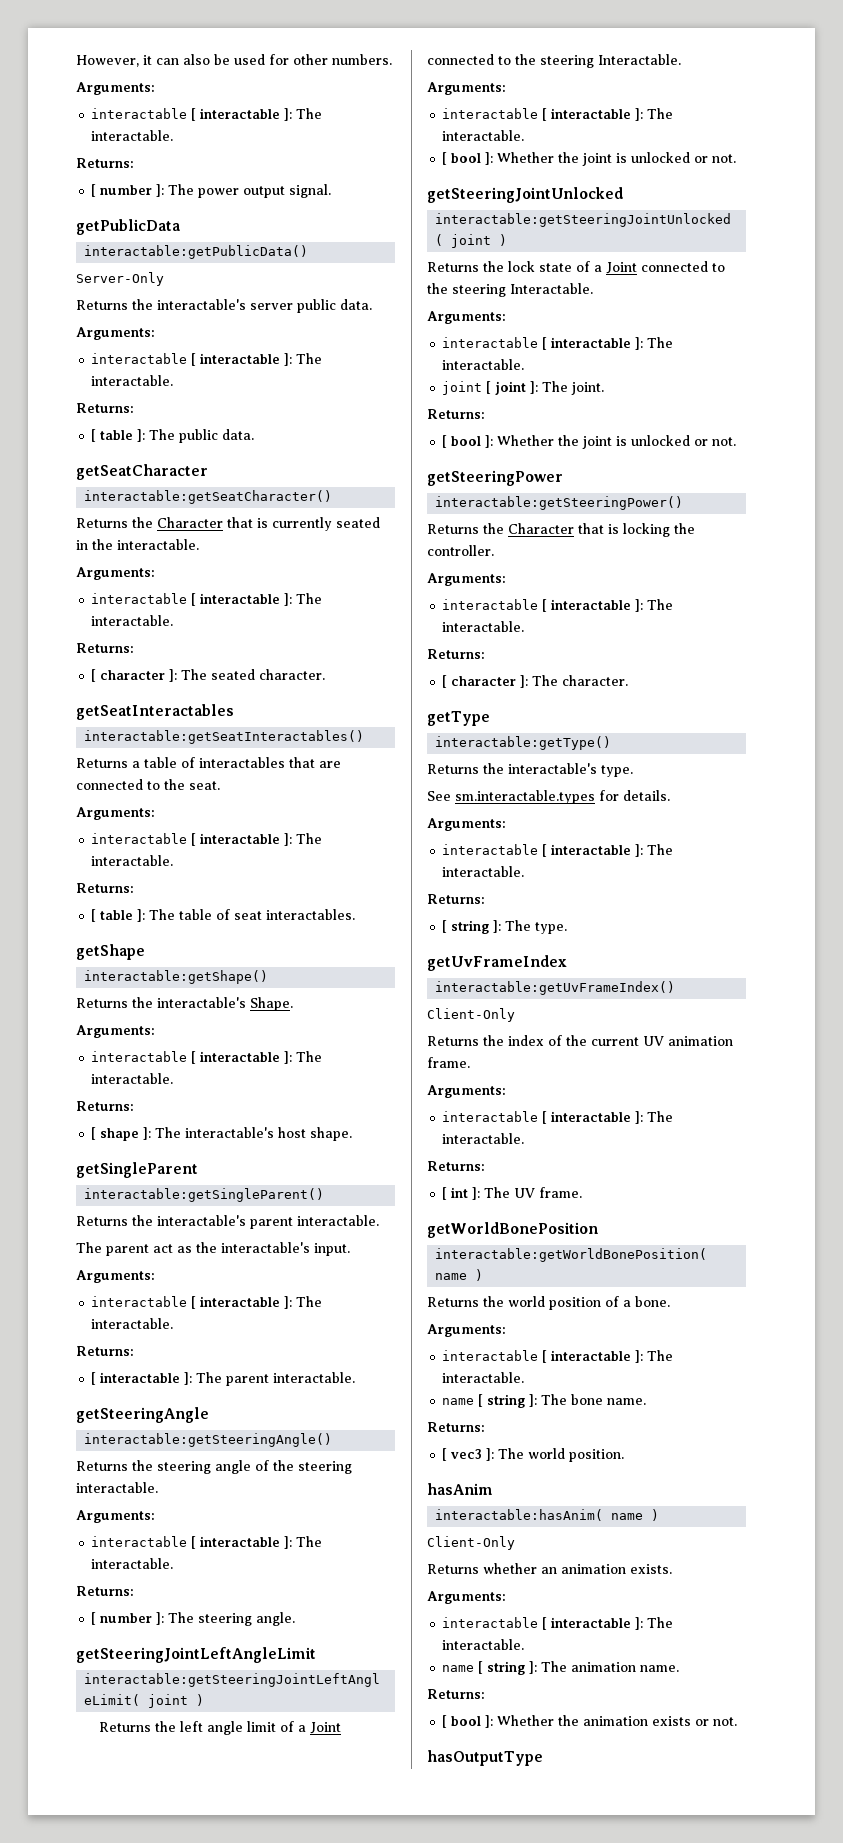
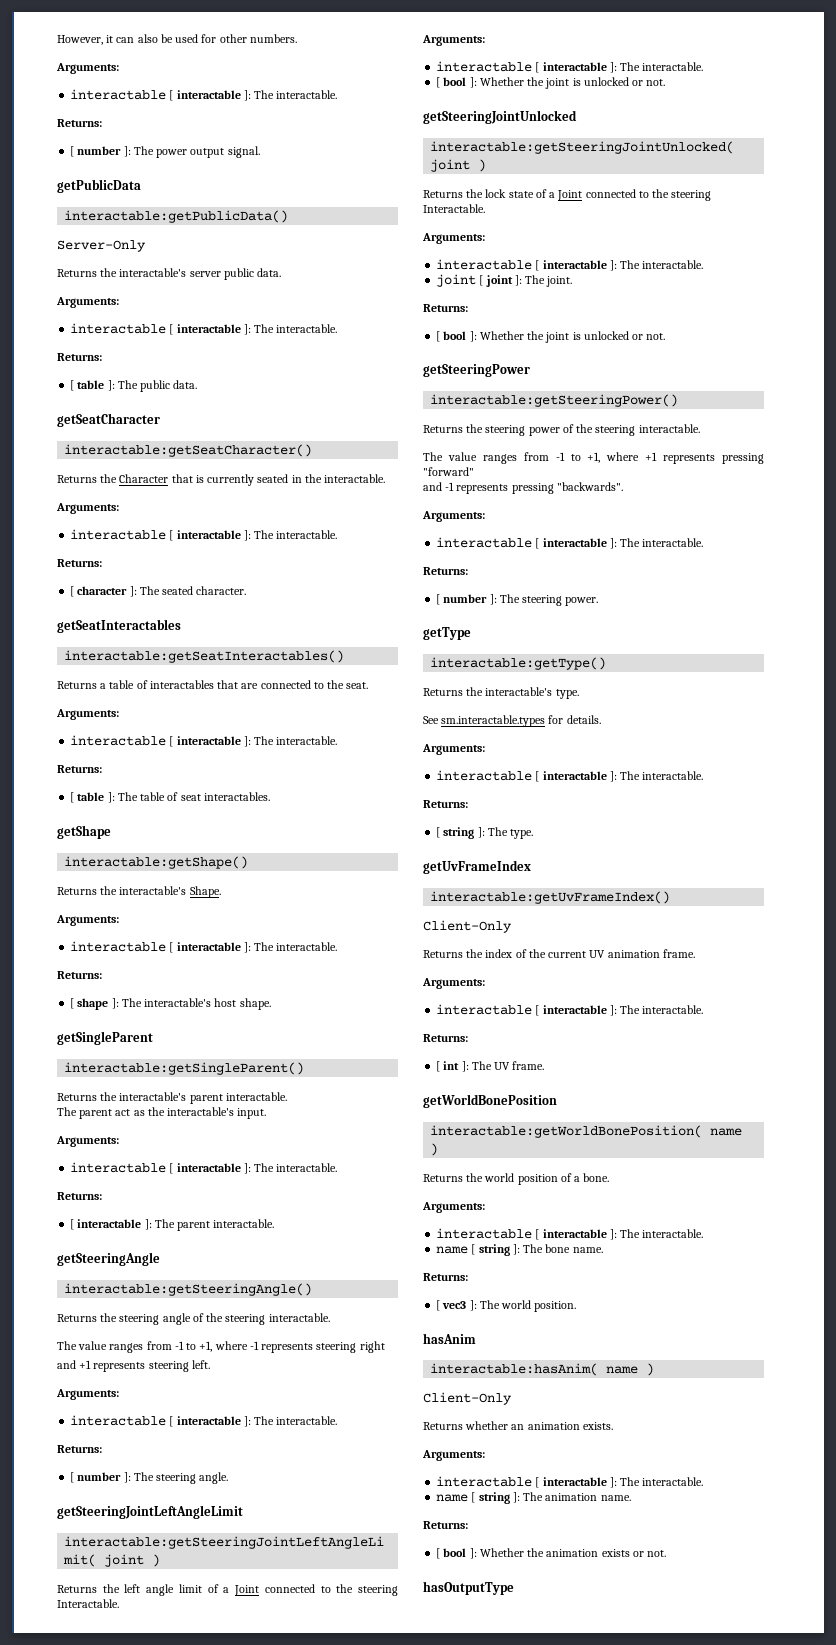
(158, 1487) none -> [57,1341,385,1353] [57,1360,210,1372] // The value ranges from -1 to +1, where -1 represents steering right // and +1 represents steering left.
[508,523,695,537] [427,545,494,556] [427,573,506,586] [442,599,674,612] [442,621,525,632] [427,649,485,659] [442,675,629,688] Character that is locking the controller. // Arguments: // interactable [ interactable ]: The interactable. // Returns: // [ character ]: The character. -> [485,424,700,436] [423,452,764,464] [423,467,474,476] [423,482,623,494] [422,511,485,522] [436,537,704,549] [423,567,468,575] [436,594,599,606] steering power of the steering interactable. // The value ranges from -1 to +1, where +1 represents pressing "forward" // and -1 represents pressing "backwards". // Arguments: // interactable [ interactable ]: The interactable. // Returns: // [ number ]: The steering power.

